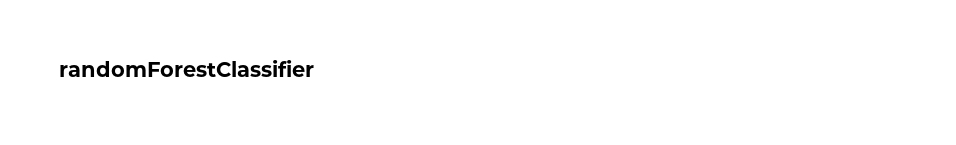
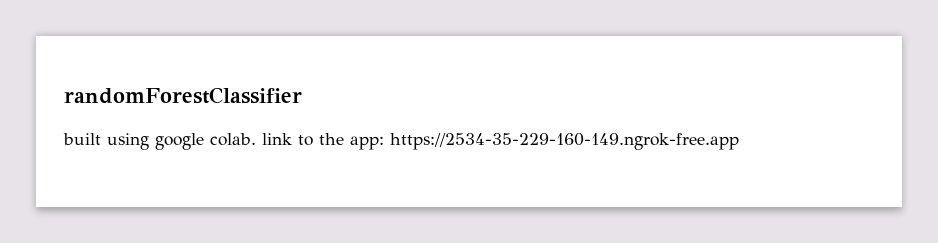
(314, 68) none -> [63,133,739,150] // built using google colab. link to the app: https://2534-35-229-160-149.ngrok-free.app

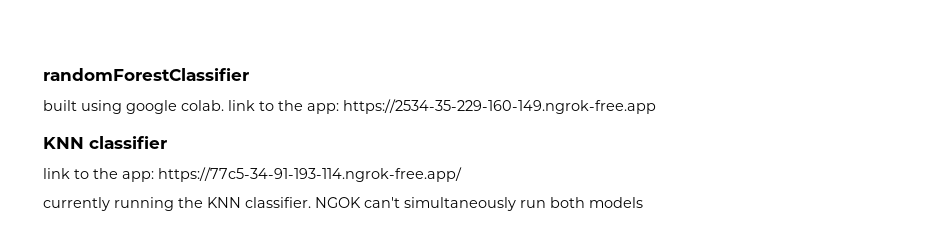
(739, 141) none -> [43,136,167,149] [43,167,462,182] [43,197,643,211] // KNN classifier // link to the app: https://77c5-34-91-193-114.ngrok-free.app/ // currently running the KNN classifier. NGOK can't simultaneously run both models

